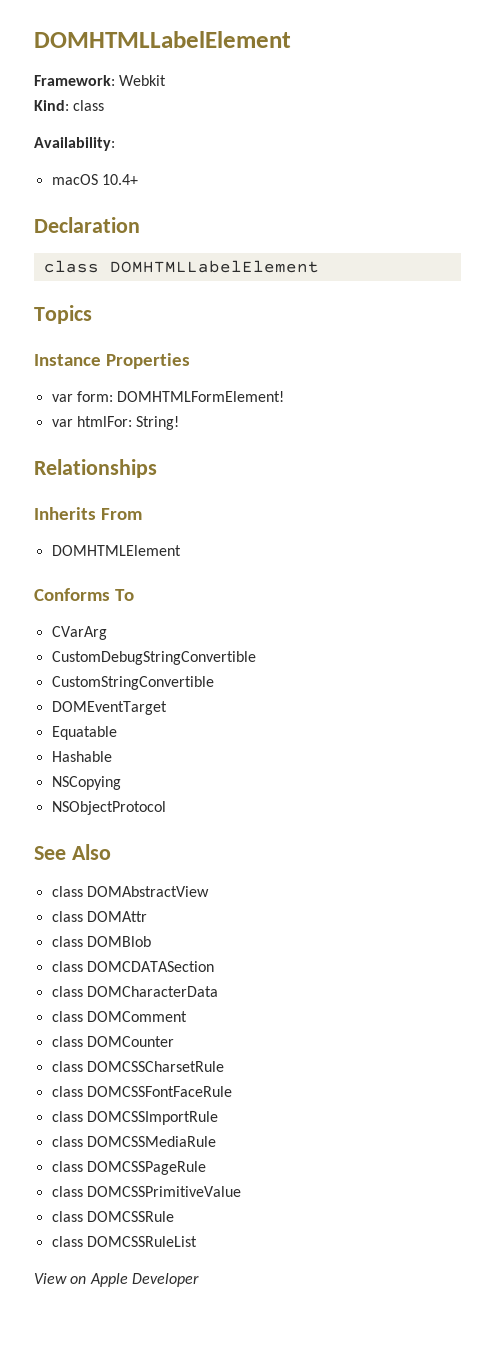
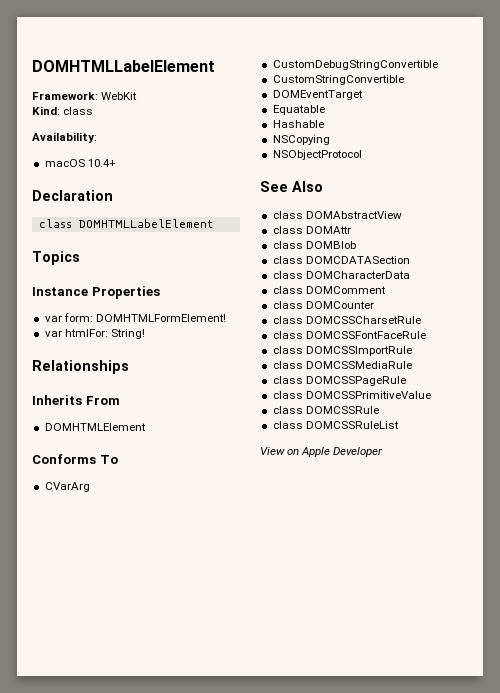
[119,75,167,86] Webkit -> [101,92,138,100] WebKit

